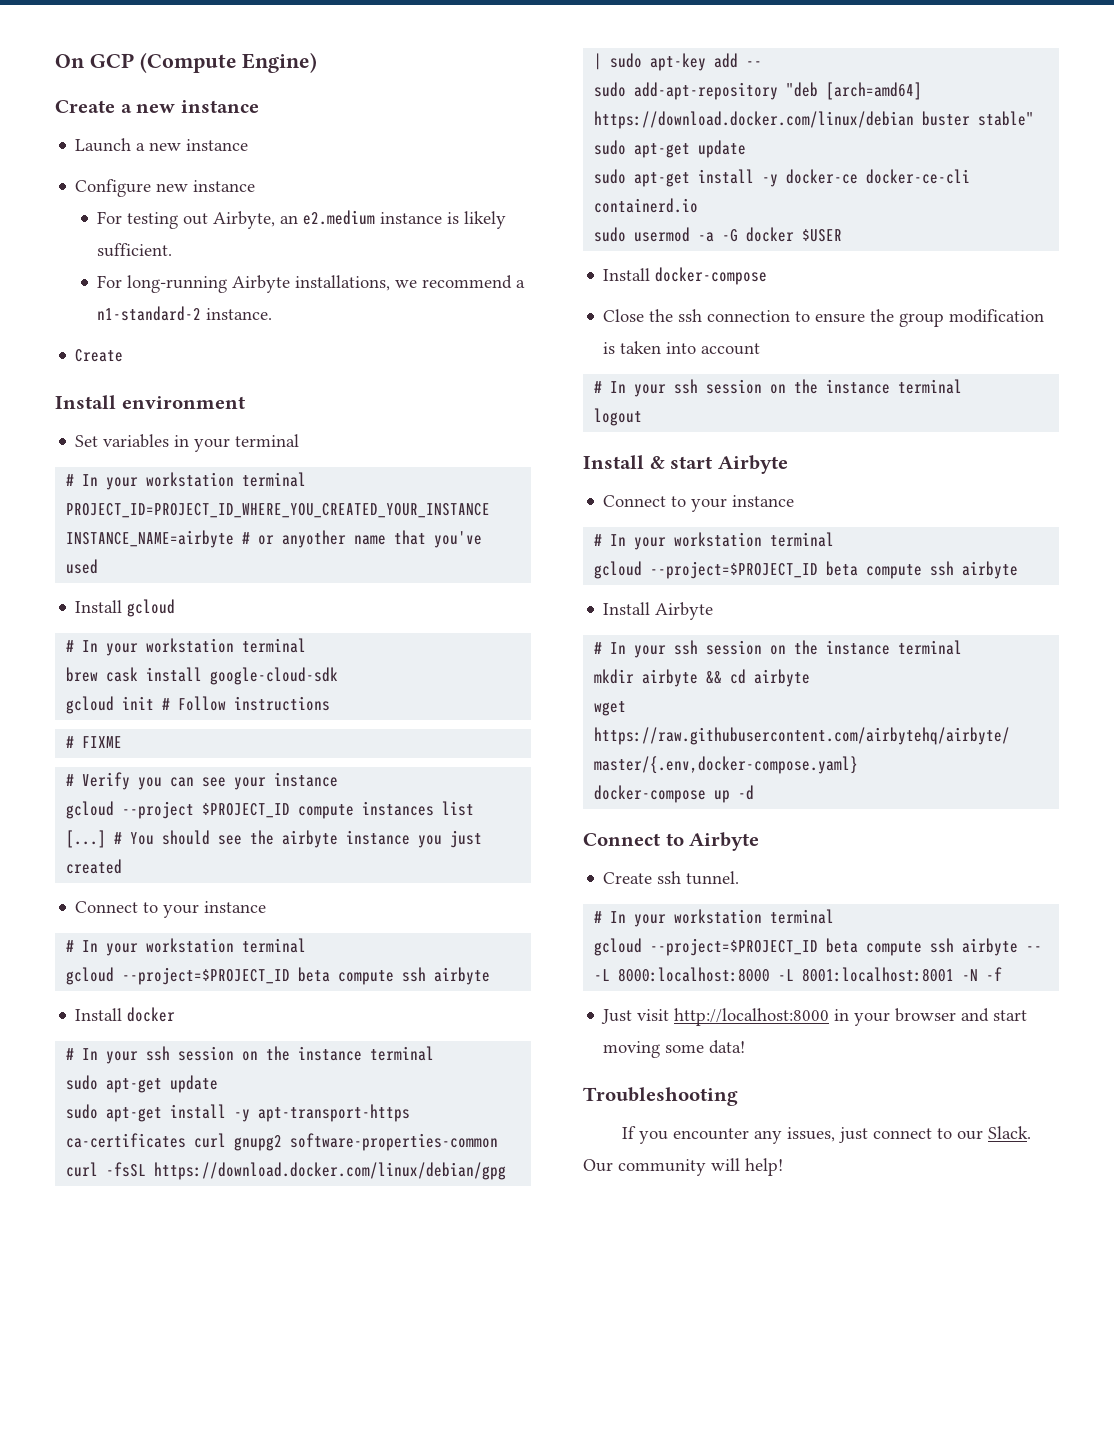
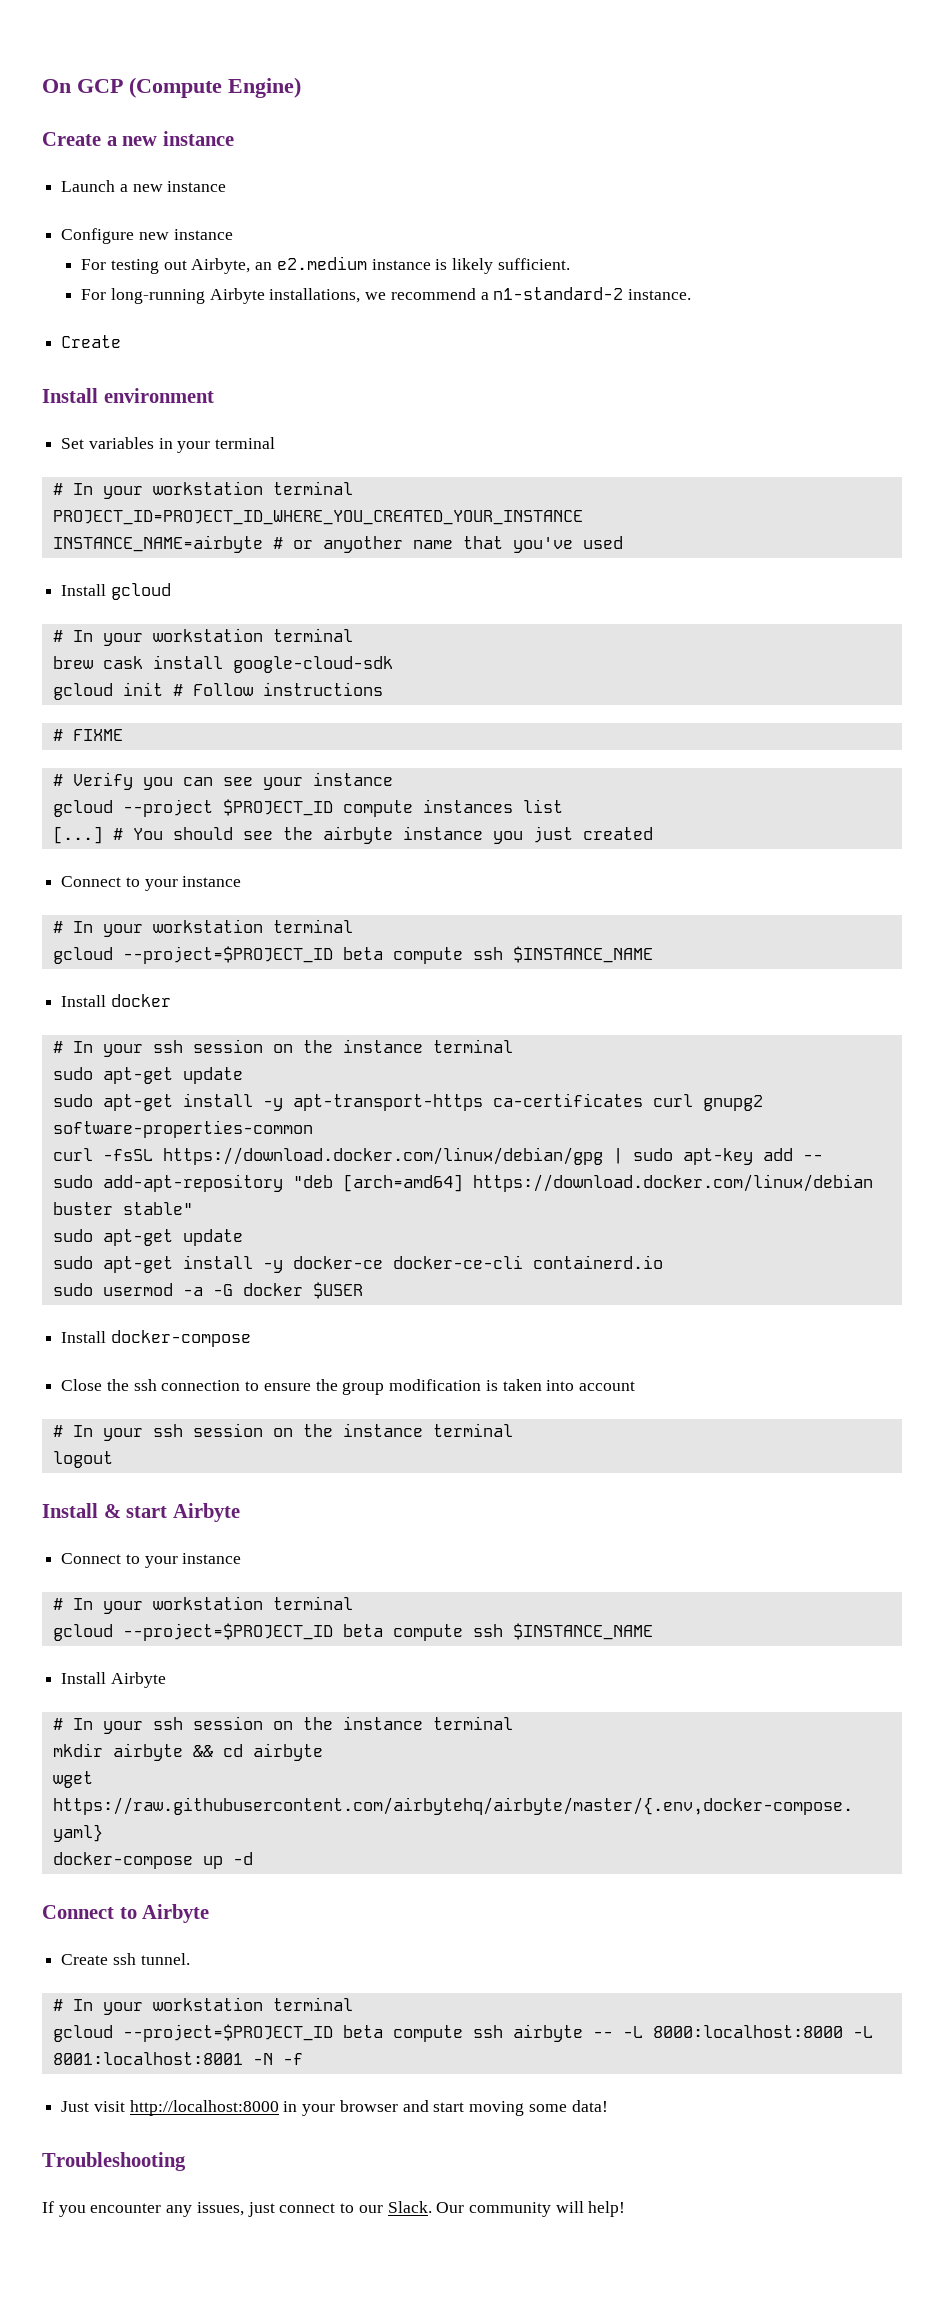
[434,967,491,985] airbyte -> [512,946,653,963] $INSTANCE_NAME
[962,561,1019,579] airbyte -> [512,1623,653,1640] $INSTANCE_NAME

